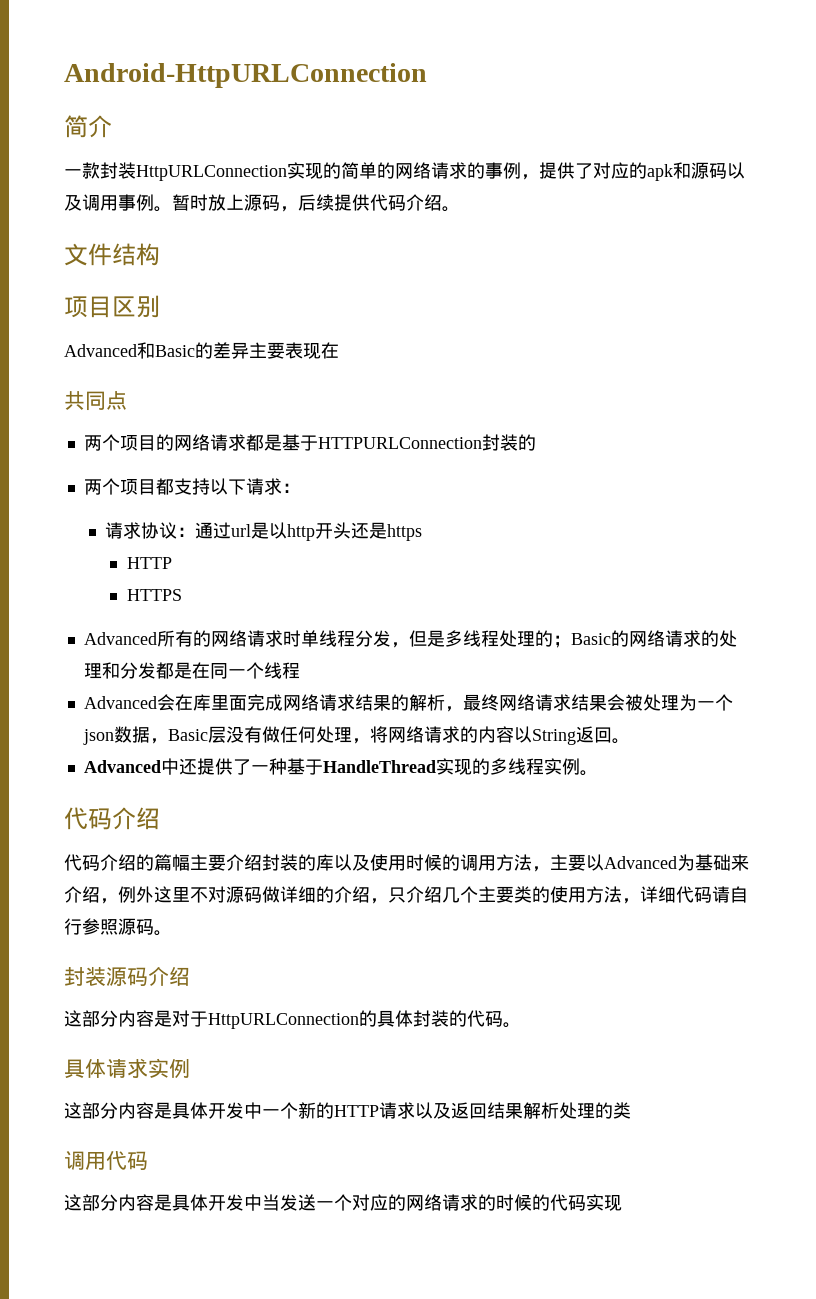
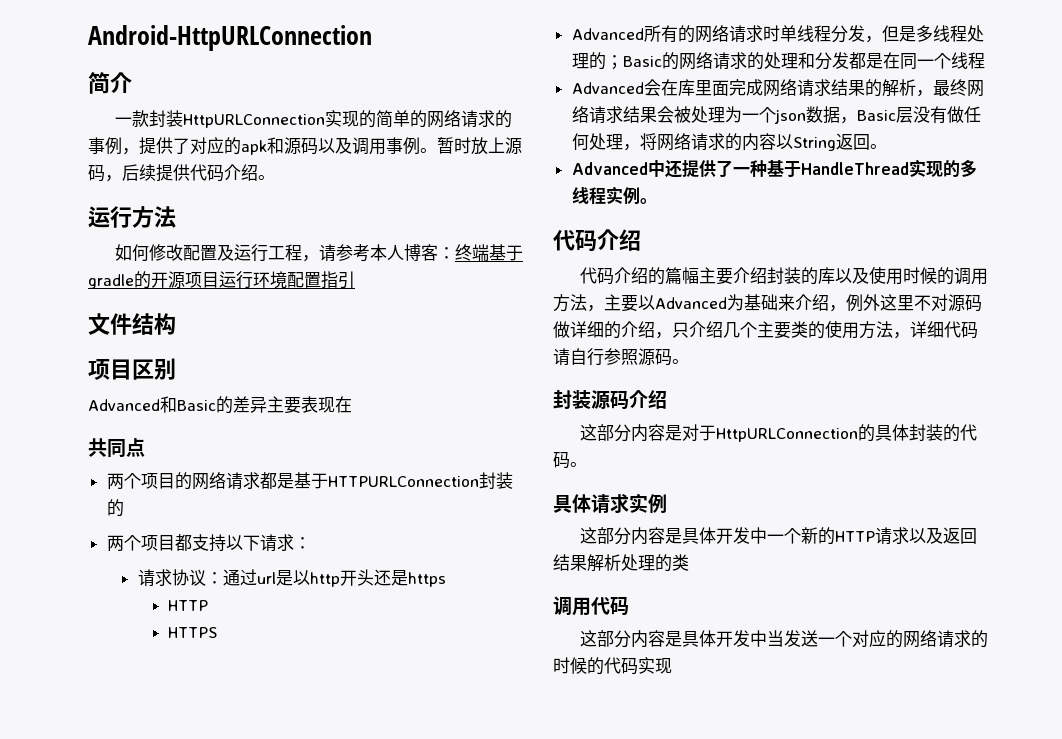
(460, 209) none -> [88,206,176,228] [115,244,524,262] [88,271,355,289] // 运行方法 // 如何修改配置及运行工程，请参考本人博客：终端基于gradle的开源项目运行环境配置指引

